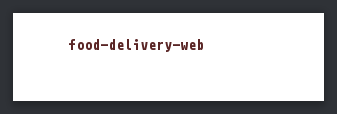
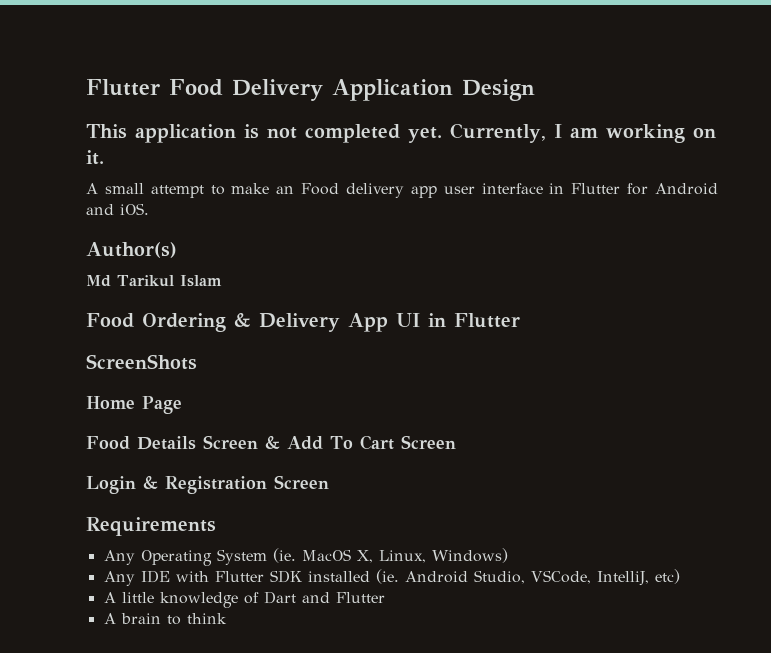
[68,39,204,52] food-delivery-web -> [86,79,535,101] [86,123,716,143] [86,150,104,165] [86,183,718,198] [86,203,149,215] [86,242,177,258] [86,275,222,287] [86,313,520,332] [86,354,197,370] [86,396,182,414] [86,435,456,450] [86,475,329,494] [86,517,216,536] [103,548,508,566] [103,569,680,586] [103,591,385,608] [103,613,227,625] Flutter Food Delivery Application Design // This application is not completed yet. Currently, I am working on it. // A small attempt to make an Food delivery app user interface in Flutter for Android and iOS. // Author(s) // Md Tarikul Islam // Food Ordering & Delivery App UI in Flutter // ScreenShots // Home Page // Food Details Screen & Add To Cart Screen // Login & Registration Screen // Requirements // Any Operating System (ie. MacOS X, Linux, Windows) // Any IDE with Flutter SDK installed (ie. Android Studio, VSCode, IntelliJ, etc) // A little knowledge of Dart and Flutter // A brain to think

